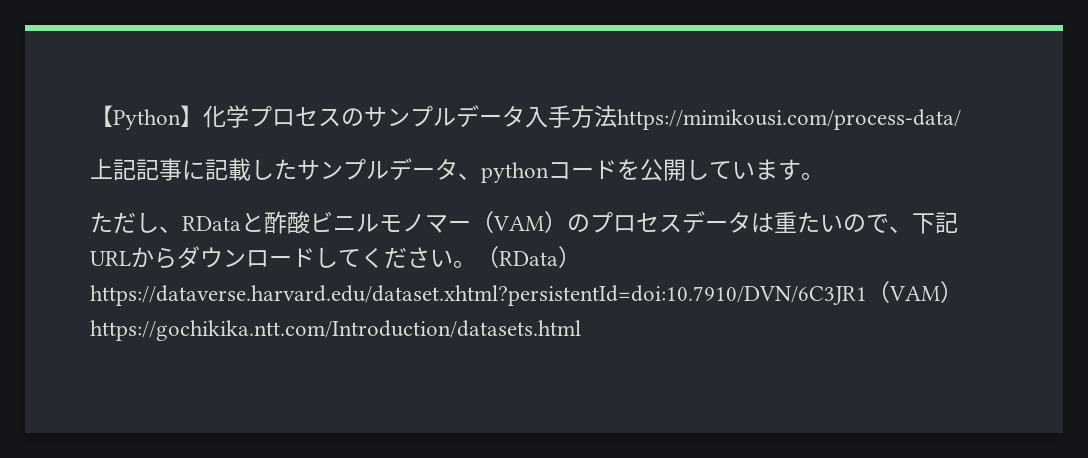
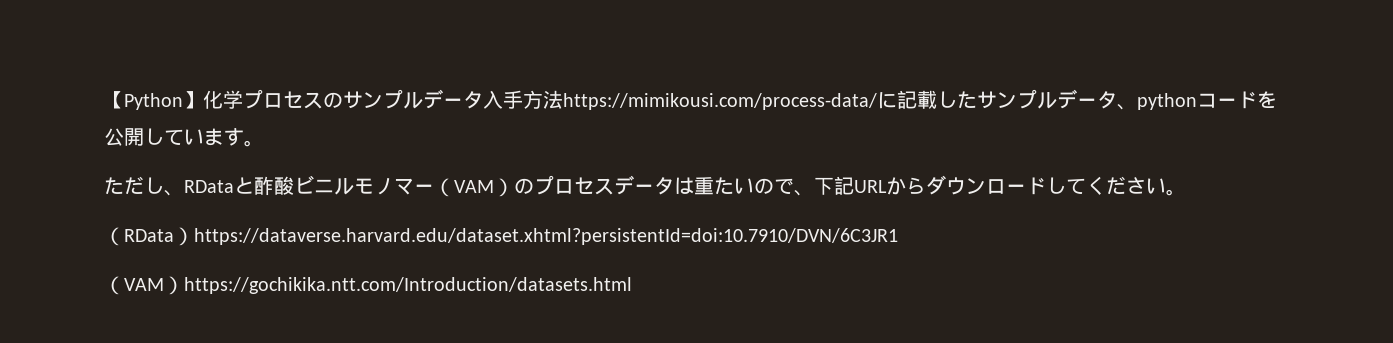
[90,158,182,181] // 上記記事 -> (877, 101) none
(476, 264) none -> (1186, 192) //
(867, 295) none -> (898, 236) //

